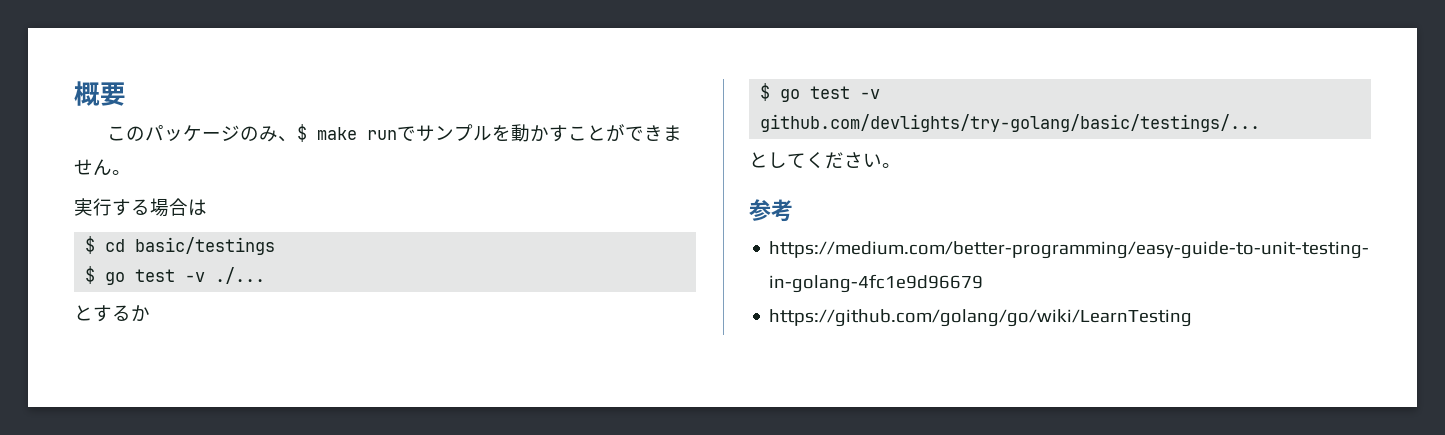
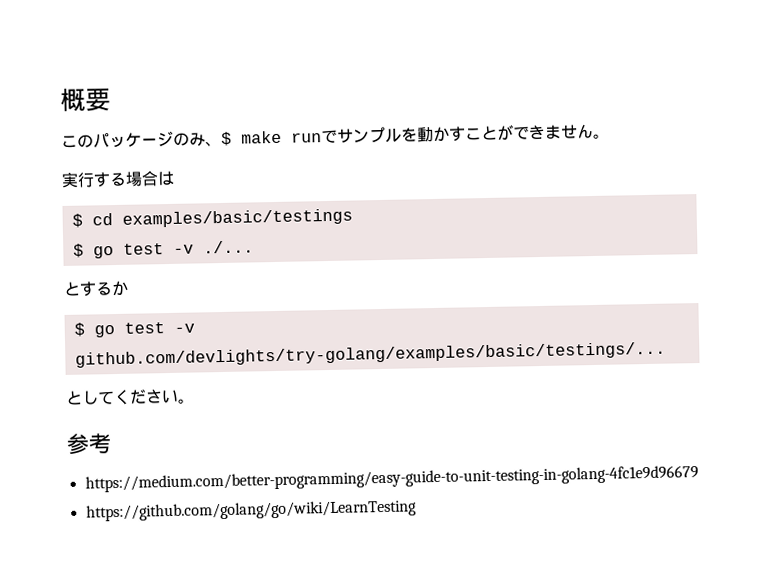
[135,237,276,255] basic/testings -> [121,208,353,228] examples/basic/testings
[760,114,1261,132] github.com/devlights/try-golang/basic/testings/... -> [74,341,666,368] github.com/devlights/try-golang/examples/basic/testings/...

